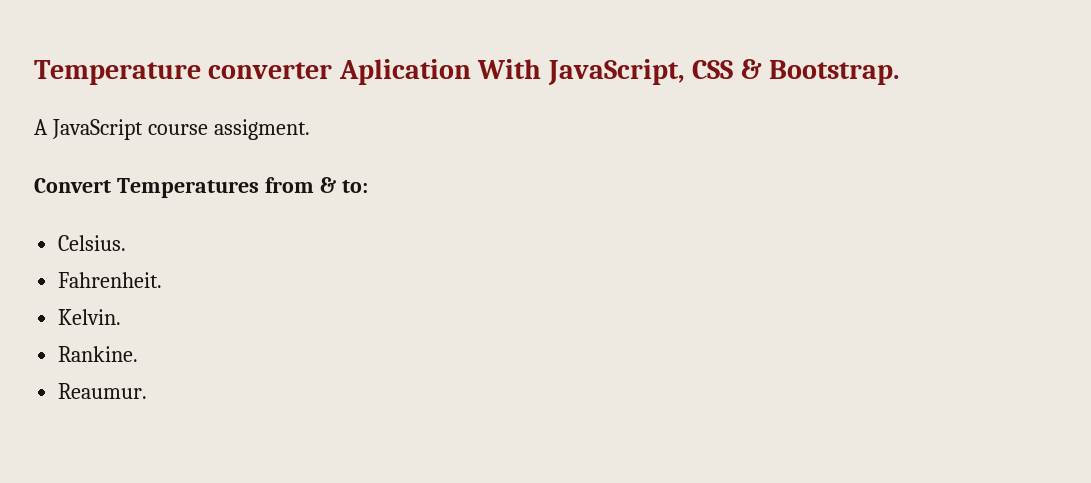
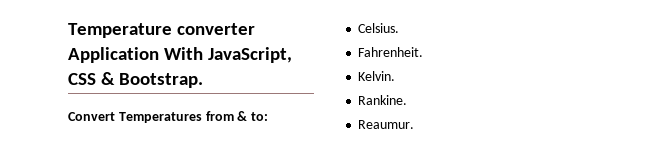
[338,59,471,85] Aplication -> [68,47,159,63] Application
[34,119,310,140] // A JavaScript course assigment. -> (204, 80) none

